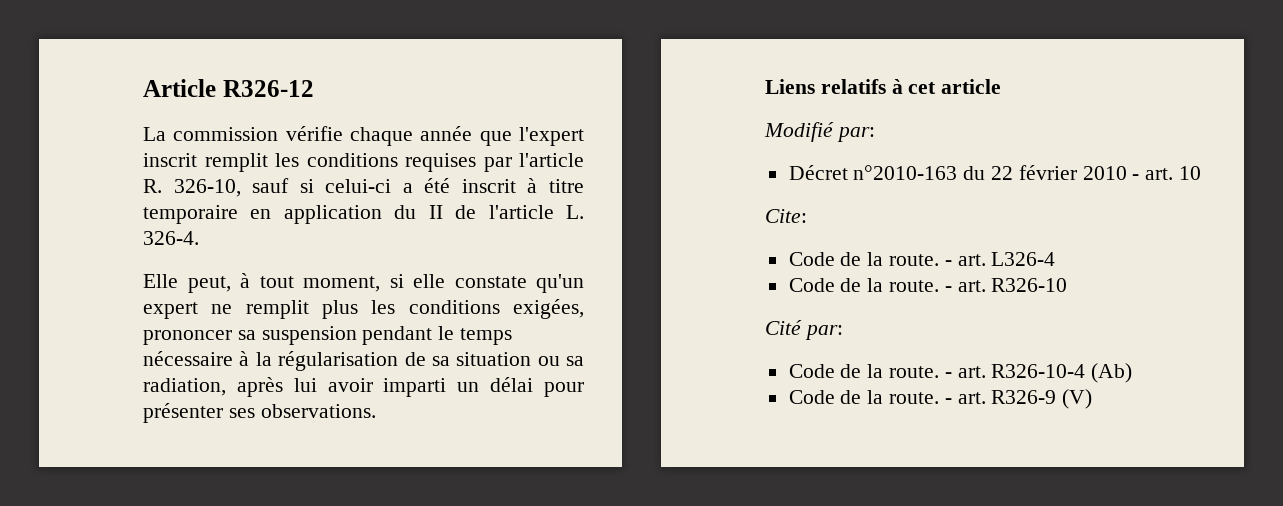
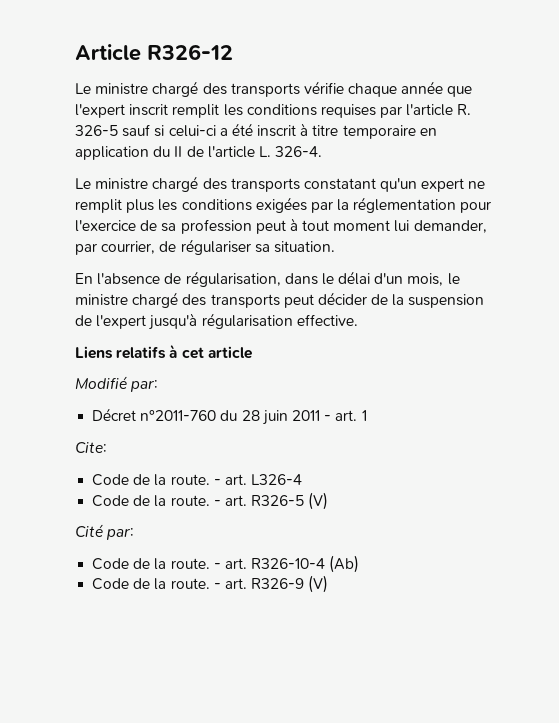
[143,127,279,141] La commission -> [75,81,300,97] Le ministre chargé des transports
[173,179,241,197] 326-10, -> [75,125,118,136] 326-5
[143,273,527,293] Elle peut, à tout moment, si elle constate -> [75,176,376,192] Le ministre chargé des transports constatant
[513,299,584,319] [143,326,513,345] [143,351,584,371] [143,377,584,397] [143,403,376,423] exigées, prononcer sa suspension pendant le temps nécessaire à la régularisation de sa situation ou sa radiation, après lui avoir imparti un délai pour présenter ses observations. -> [255,197,492,213] [75,218,487,234] [75,239,335,255] [75,271,460,287] [75,292,485,308] [75,313,358,330] exigées par la réglementation pour l'exercice de sa profession peut à tout moment lui demander, par courrier, de régulariser sa situation. // En l'absence de régularisation, dans le délai d'un mois, le ministre chargé des transports peut décider de la suspension de l'expert jusqu'à régularisation effective.
[853,165,1202,180] n°2010-163 du 22 février 2010 - art. 10 -> [140,410,367,425] n°2011-760 du 28 juin 2011 - art. 1
[991,278,1068,292] R326-10 -> [251,492,329,510] R326-5 (V)

